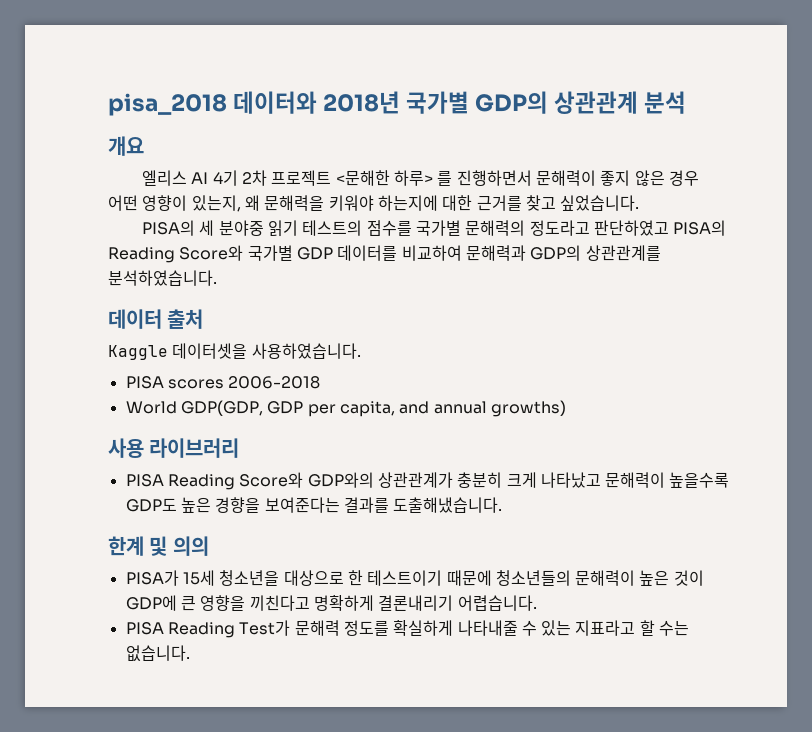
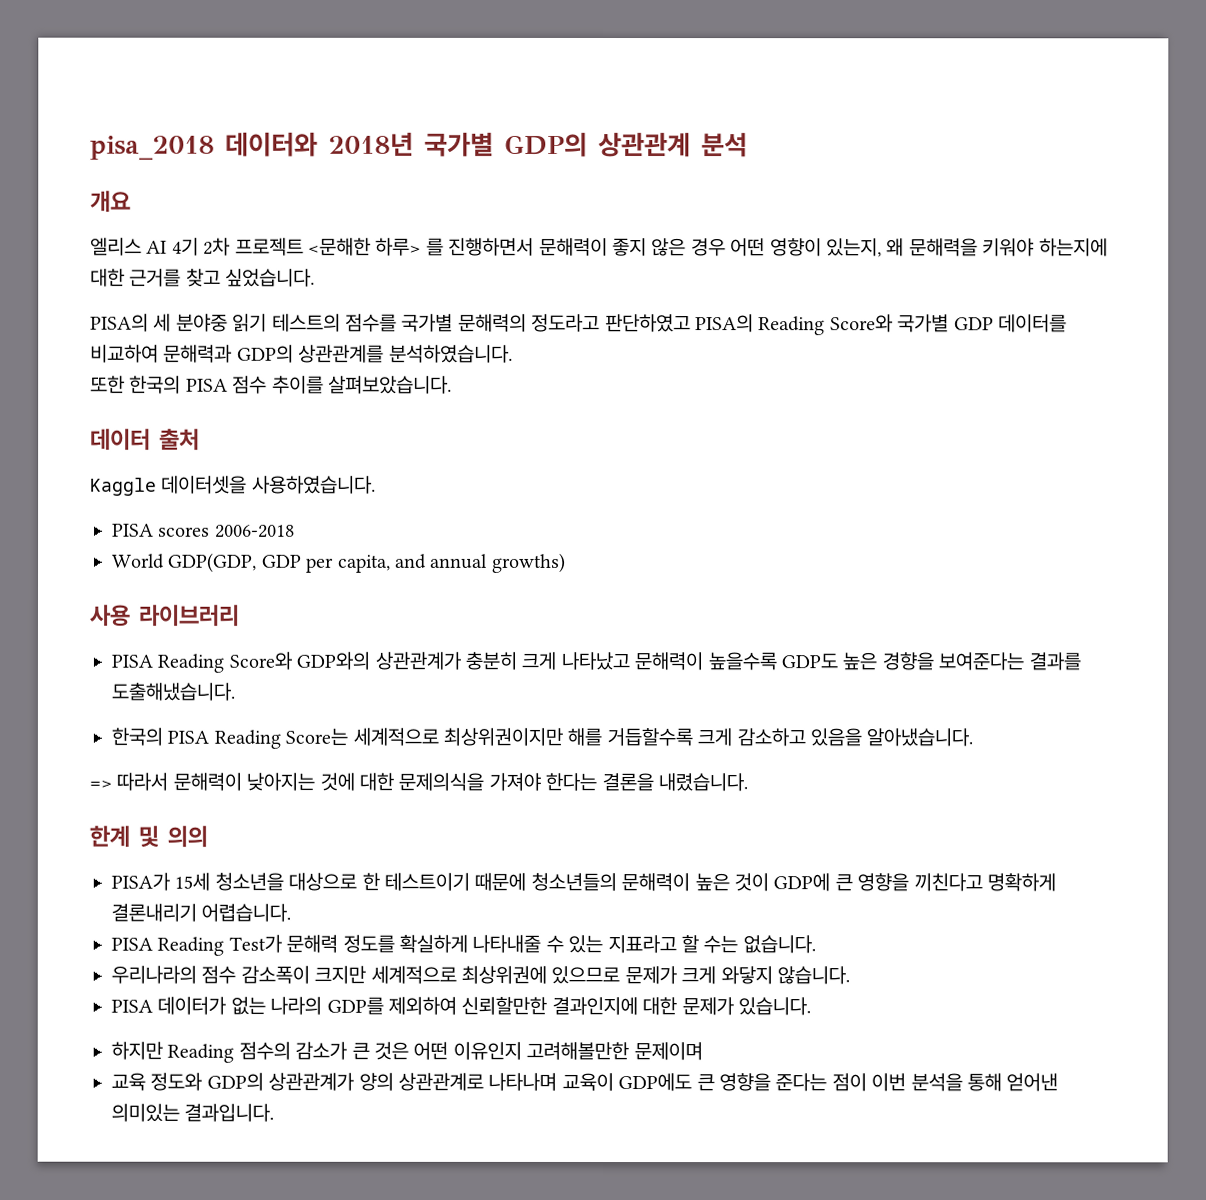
(217, 278) none -> [90,375,452,394] // 또한 한국의 PISA 점수 추이를 살펴보았습니다.
(503, 505) none -> [111,727,974,749] [89,772,748,792] // 한국의 PISA Reading Score는 세계적으로 최상위권이지만 해를 거듭할수록 크게 감소하고 있음을 알아냈습니다. // => 따라서 문해력이 낮아지는 것에 대한 문제의식을 가져야 한다는 결론을 내렸습니다.
(190, 653) none -> [111,965,850,985] [111,996,811,1016] [111,1041,703,1063] [111,1072,1059,1092] [111,1103,275,1122] // 우리나라의 점수 감소폭이 크지만 세계적으로 최상위권에 있으므로 문제가 크게 와닿지 않습니다. // PISA 데이터가 없는 나라의 GDP를 제외하여 신뢰할만한 결과인지에 대한 문제가 있습니다. // 하지만 Reading 점수의 감소가 큰 것은 어떤 이유인지 고려해볼만한 문제이며 // 교육 정도와 GDP의 상관관계가 양의 상관관계로 나타나며 교육이 GDP에도 큰 영향을 준다는 점이 이번 분석을 통해 얻어낸 의미있는 결과입니다.

